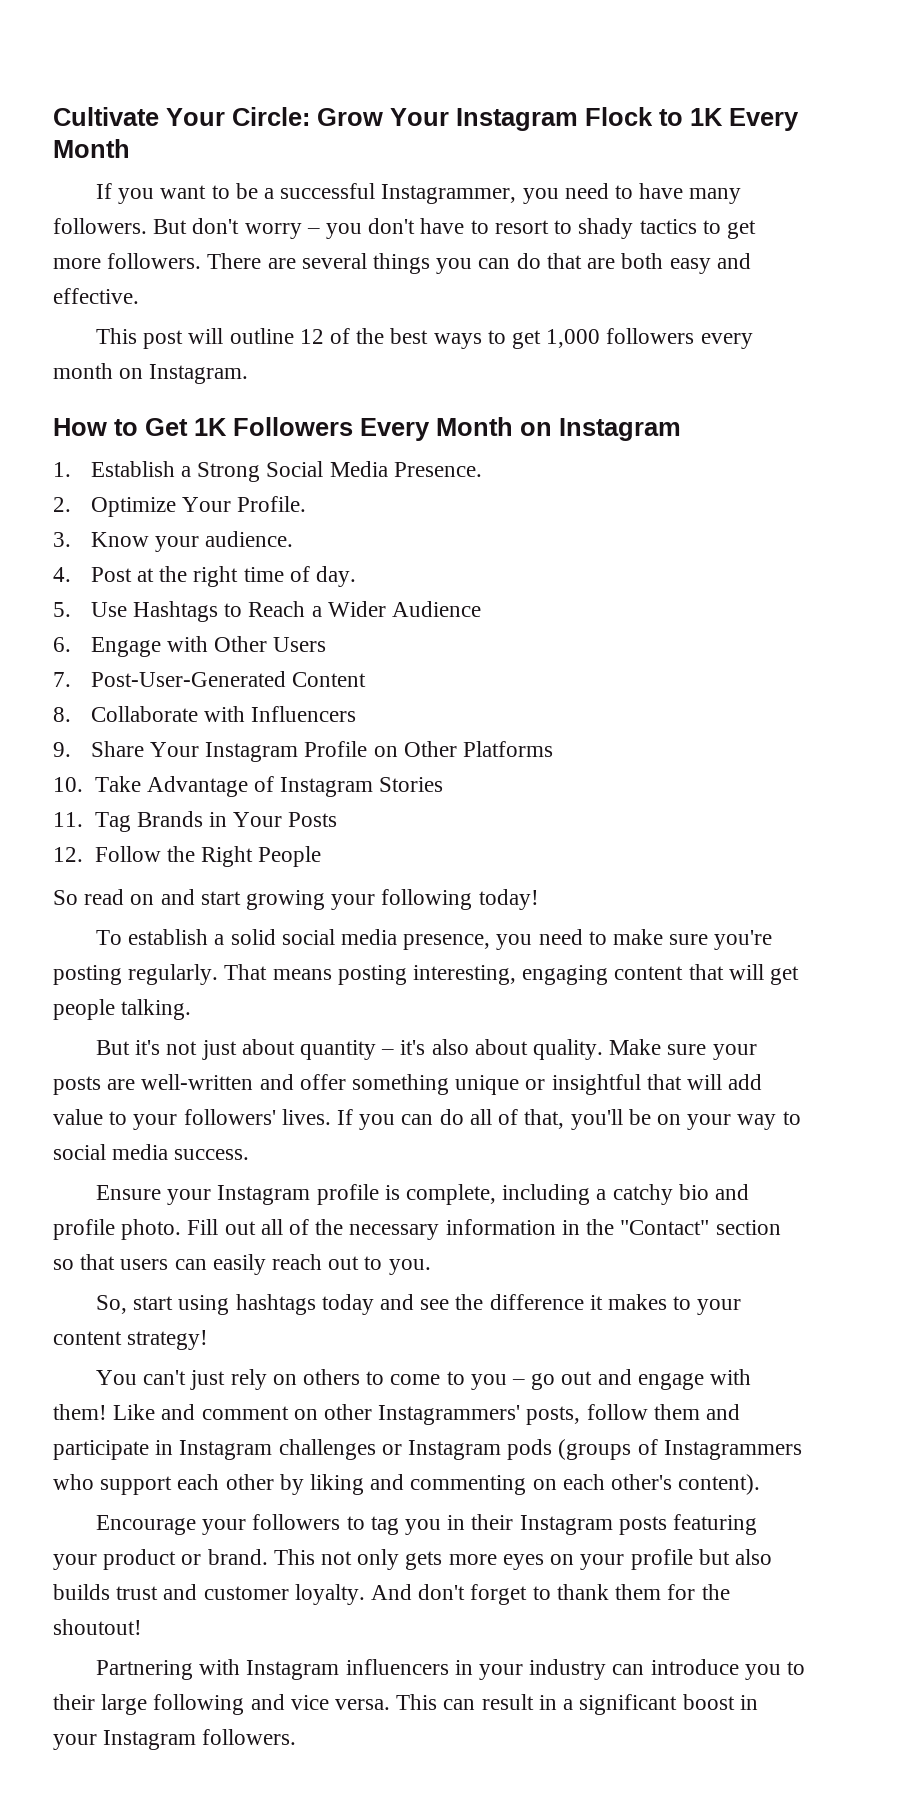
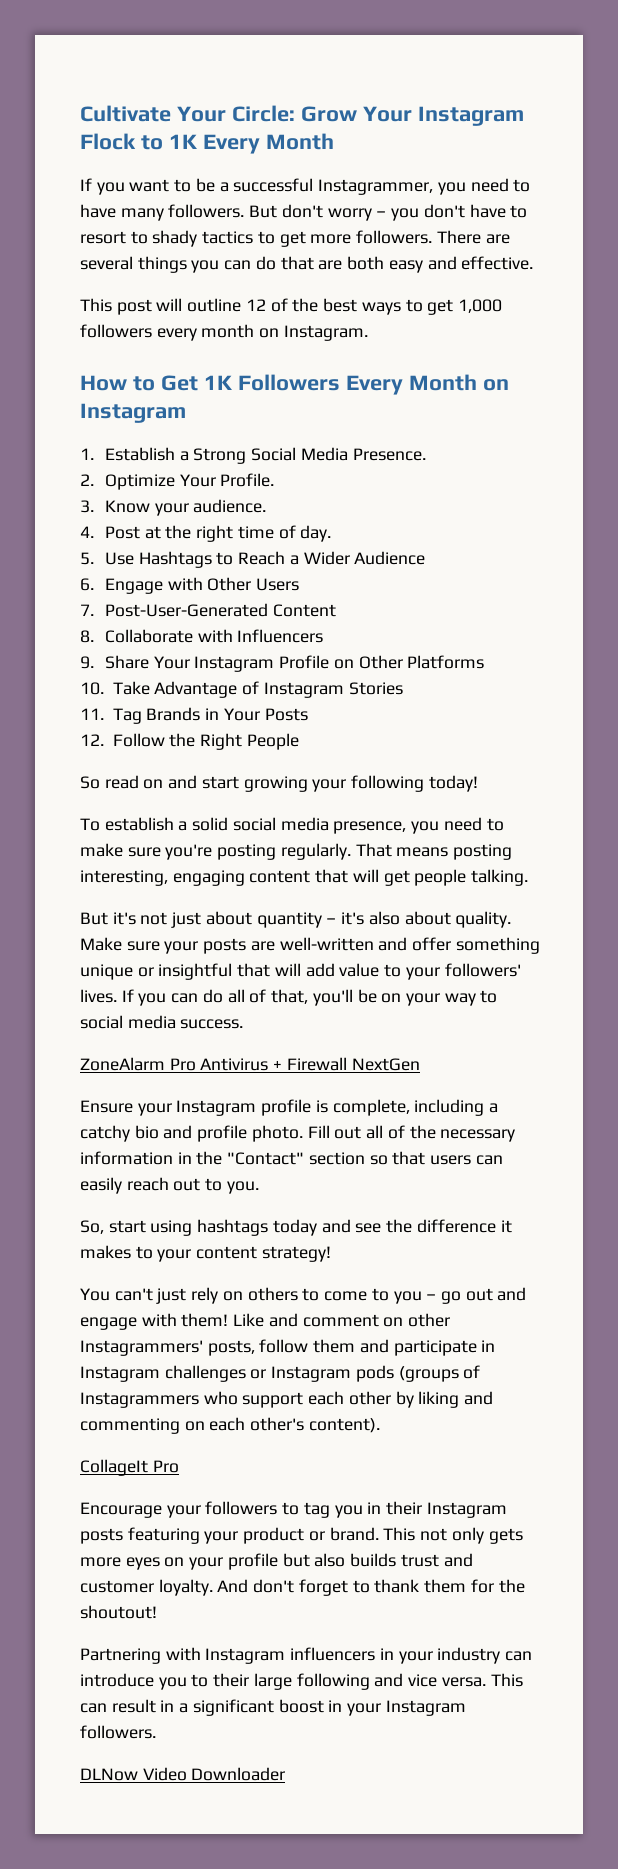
(250, 1154) none -> [80,1057,420,1071] // ZoneAlarm Pro Antivirus + Firewall NextGen
(761, 1484) none -> [80,1459,179,1476] // CollageIt Pro
(297, 1737) none -> [80,1767,286,1781] // DLNow Video Downloader

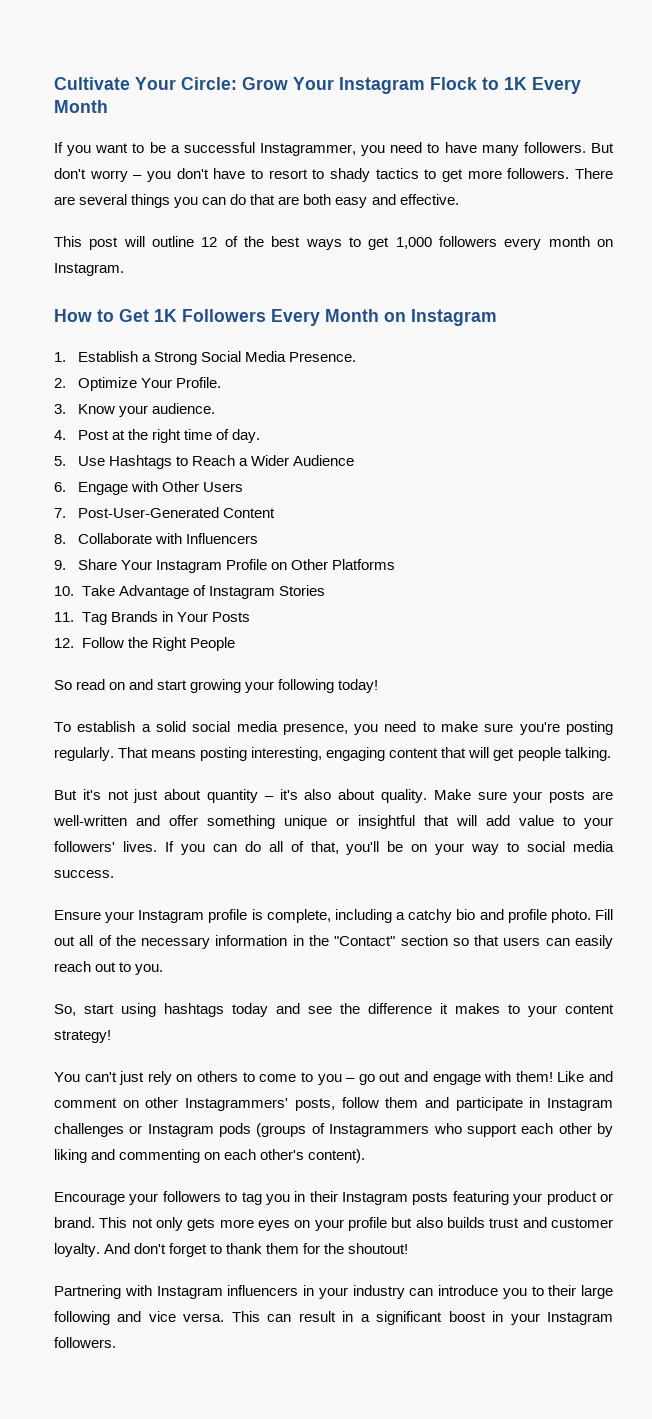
[80,1057,420,1071] // ZoneAlarm Pro Antivirus + Firewall NextGen -> (114, 874) none
[80,1459,179,1476] // CollageIt Pro -> (366, 1156) none
[80,1767,286,1781] // DLNow Video Downloader -> (116, 1342) none

